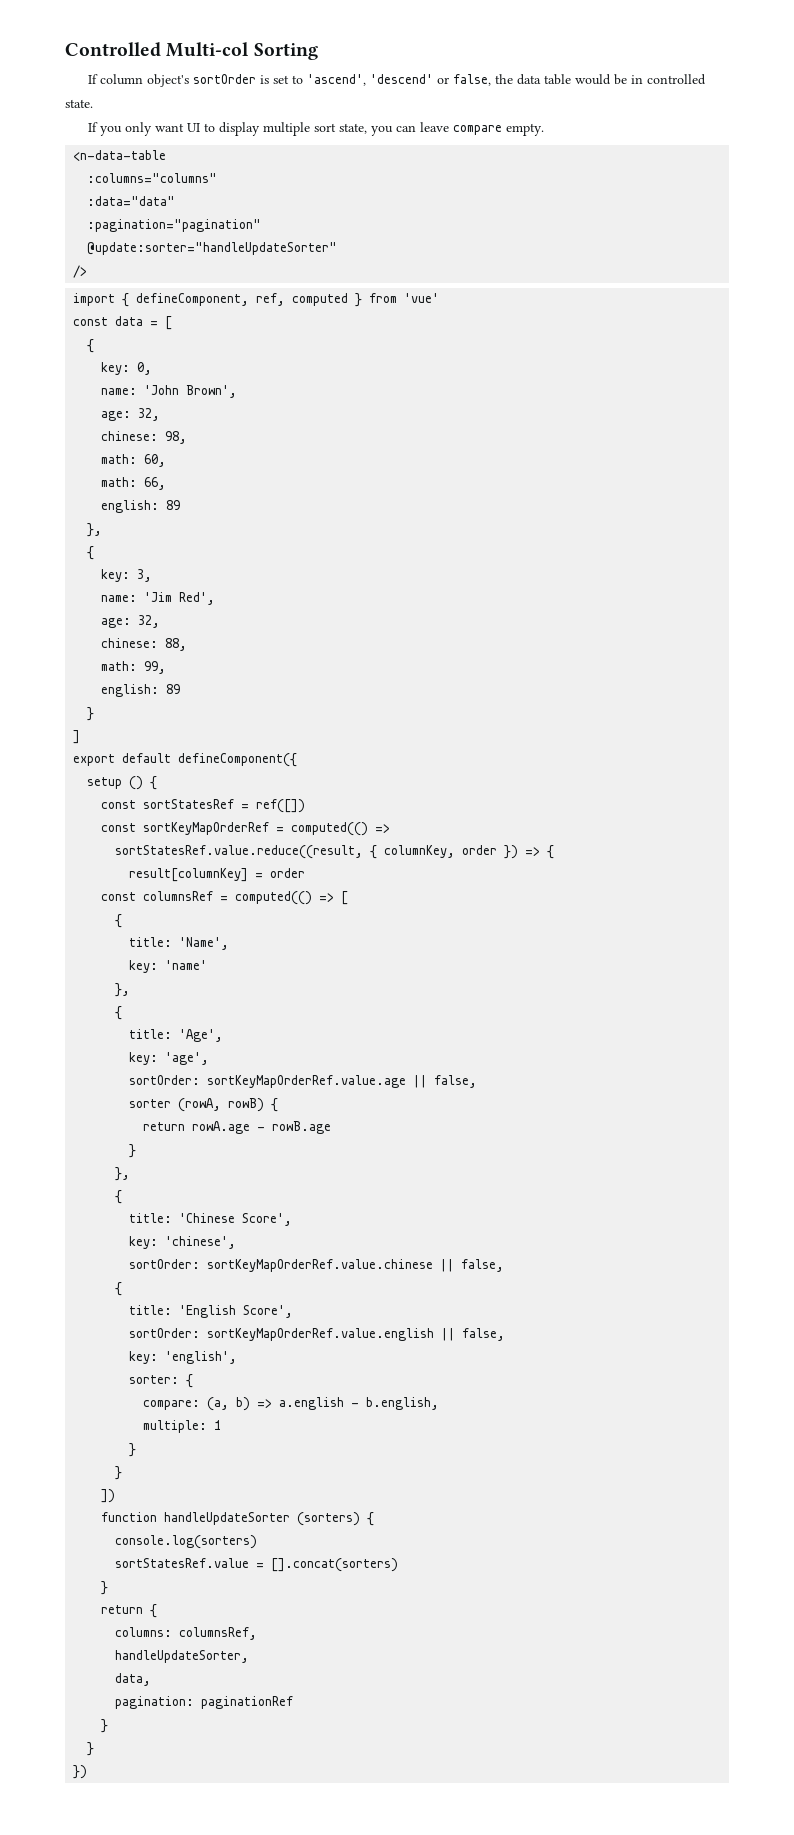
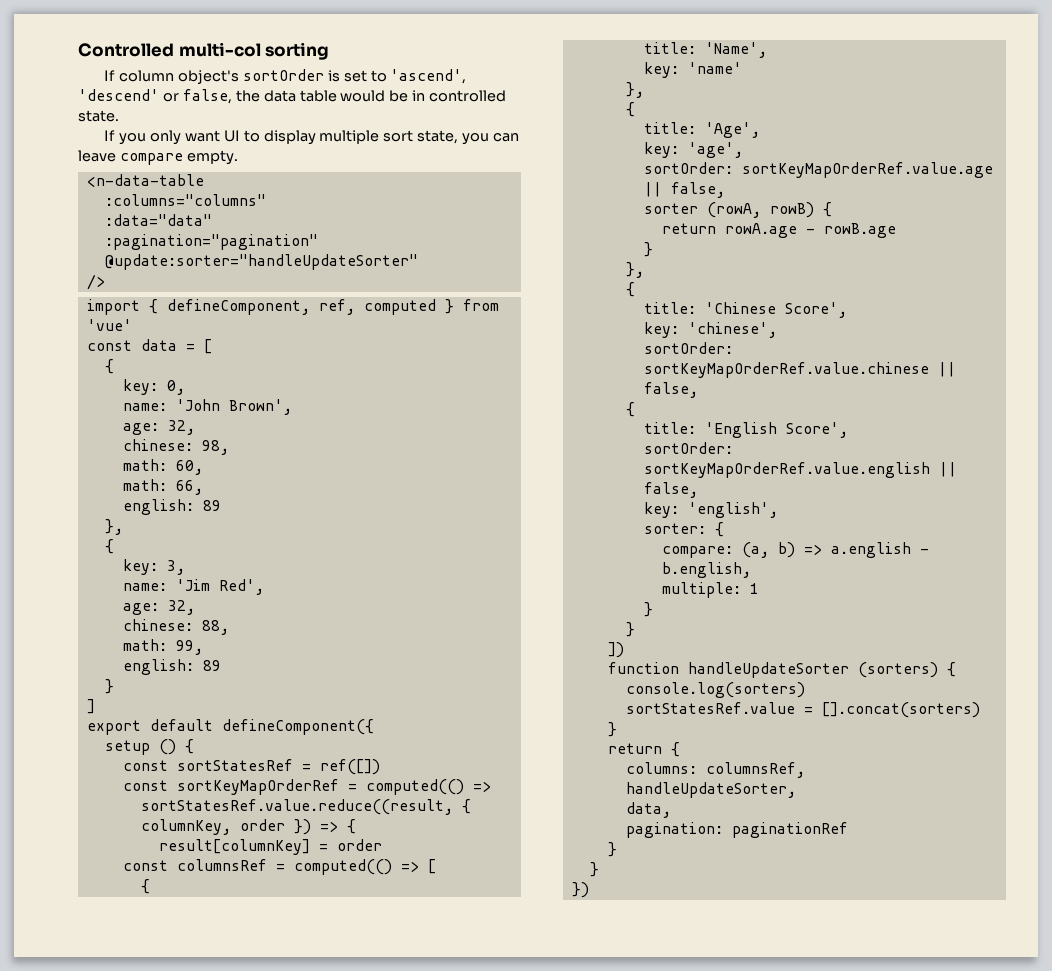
[166,42,318,60] Multi-col Sorting -> [178,42,330,60] multi-col sorting

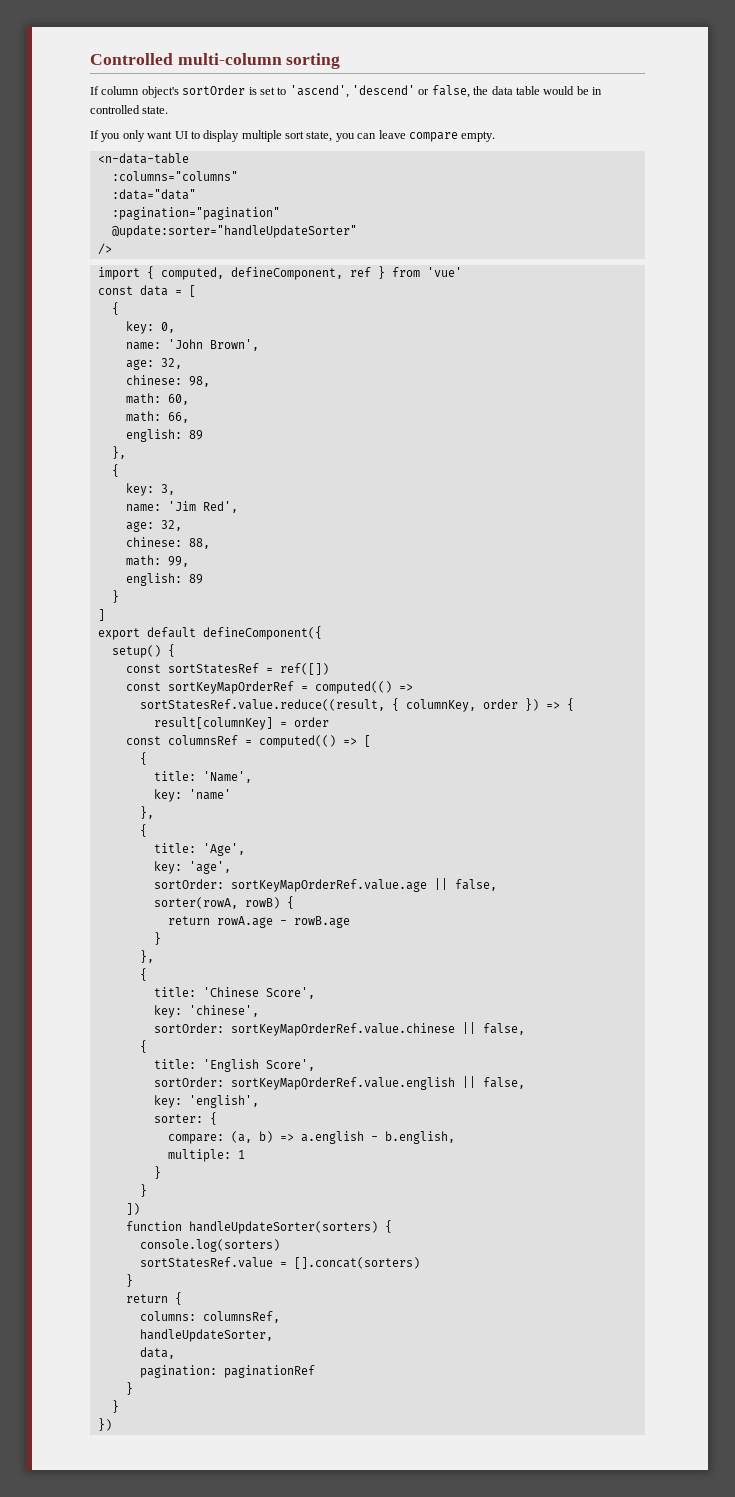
[178,42,261,57] multi-col -> [177,53,282,65] multi-column
[166,299,436,315] defineComponent, ref, computed -> [160,267,371,280] computed, defineComponent, ref
[104,739,176,755] setup () -> [111,645,161,658] setup()
[643,202,761,218] sorter (rowA, -> [153,897,238,909] sorter(rowA,
[687,662,938,678] handleUpdateSorter (sorters) -> [188,1221,378,1234] handleUpdateSorter(sorters)

